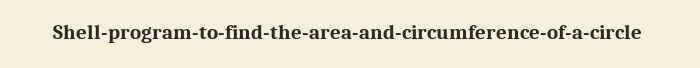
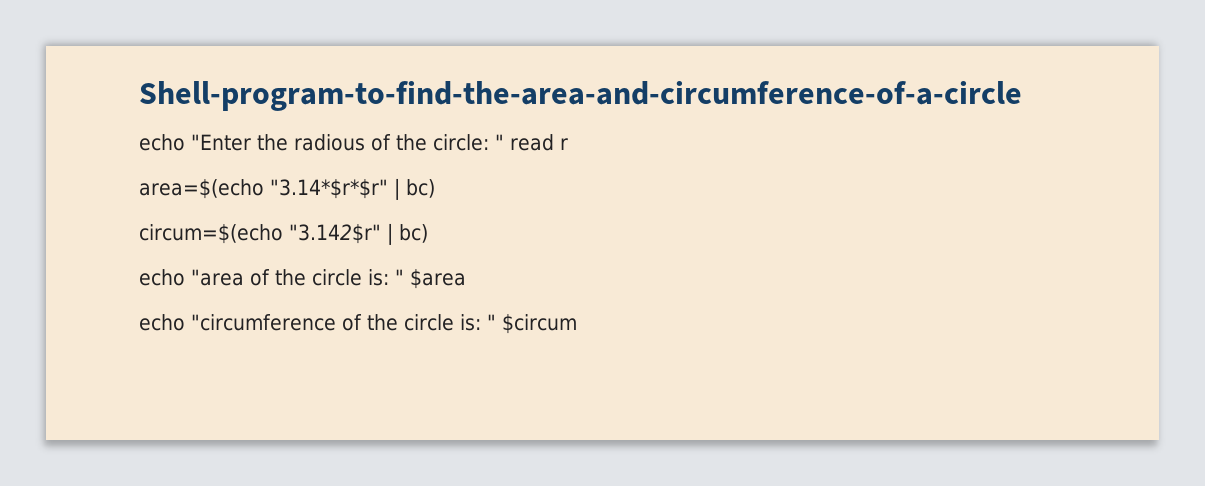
(642, 33) none -> [139,134,568,151] [139,178,435,200] [139,223,428,245] [139,269,466,289] [139,314,577,334] // echo "Enter the radious of the circle: " read r // area=$(echo "3.14*$r*$r" | bc) // circum=$(echo "3.142$r" | bc) // echo "area of the circle is: " $area // echo "circumference of the circle is: " $circum

